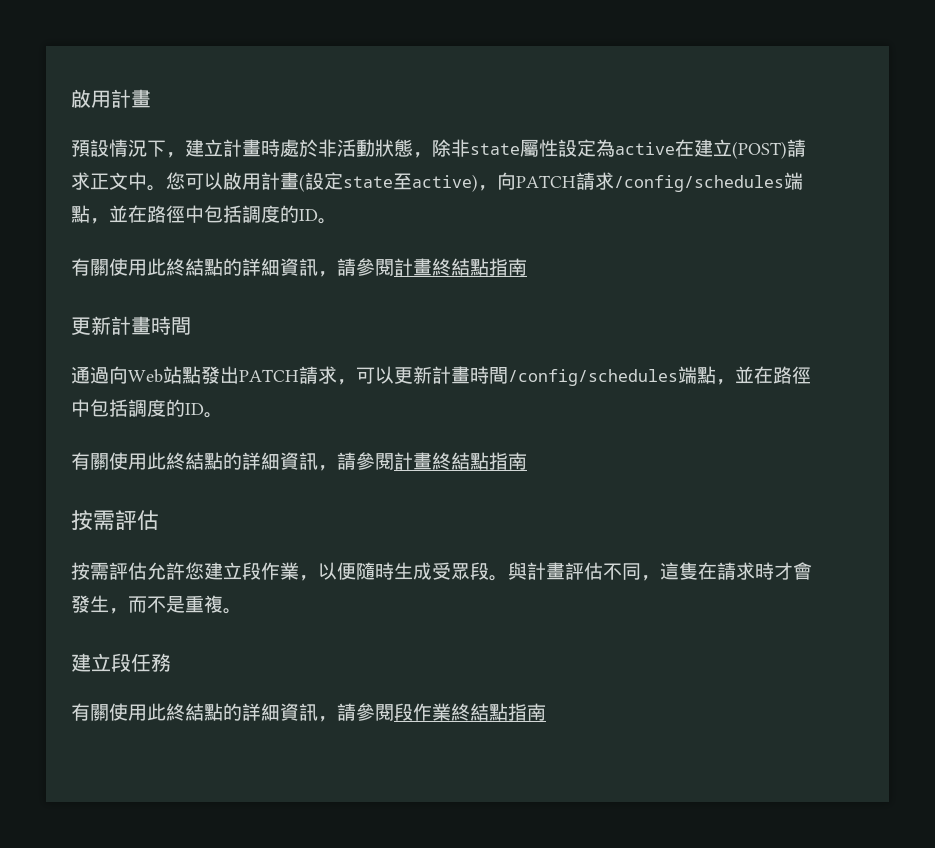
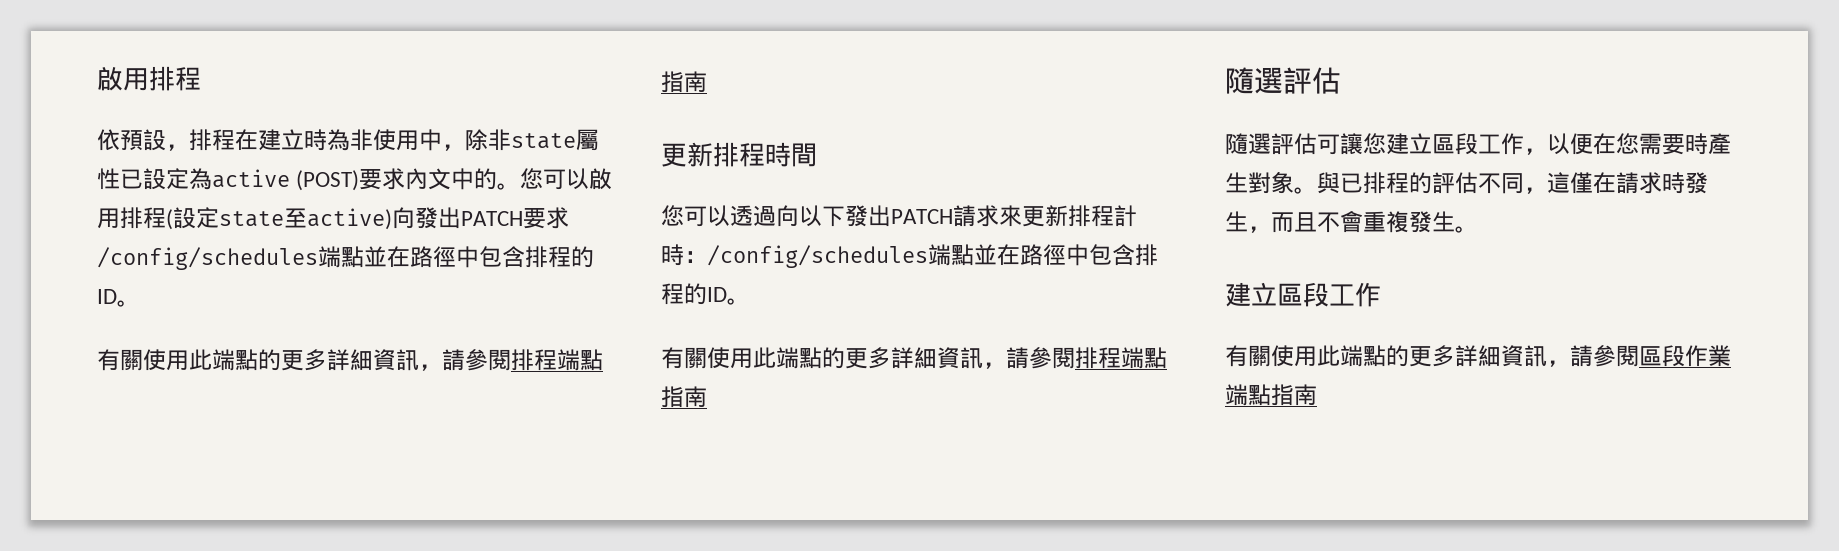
[71,89,151,108] [71,139,413,158] 啟用計畫 // 預設情況下，建立計畫時處於非活動狀態 -> [97,66,201,91] [97,129,442,151] 啟用排程 // 依預設，排程在建立時為非使用中
(558, 148) none -> [120,169,143,189] 已
[675,139,806,159] [71,172,147,190] 在建立(POST)請求正文中 -> [296,168,498,191] (POST)要求內文中的
[261,172,299,190] 計畫 -> [120,207,166,229] 排程
[478,172,595,191] ，向PATCH請 -> [392,207,546,229] 向發出PATCH要
[90,205,337,224] [71,258,470,277] ，並在路徑中包括調度的ID。 // 有關使用此終結點的詳細資訊，請參閱計畫終結 -> [364,246,594,268] [97,289,140,307] [97,349,580,371] 並在路徑中包含排程的ID。 // 有關使用此端點的更多詳細資訊，請參閱排程端
[111,316,151,335] 計畫 -> [713,142,765,167] 排程
[71,366,811,386] [71,399,223,418] [71,452,527,471] [71,510,115,531] 通過向Web站點發出PATCH請求，可以更新計畫時間/config/schedules端點，並在路徑中包括調度的ID。 // 有關使用此終結點的詳細資訊，請參閱計畫終結點指南 // 按需 -> [661,205,1137,227] [661,244,1158,268] [661,283,750,305] [661,347,1167,369] [661,386,707,408] [1225,67,1283,94] 您可以透過向以下發出PATCH請求來更新排程計時：/config/schedules端點並在路徑中包含排程的ID。 // 有關使用此端點的更多詳細資訊，請參閱排程端點指南 // 隨選
[71,562,565,581] 按需評估允許您建立段作業，以便隨時生成受眾段。與計畫 -> [1225,133,1731,155] [1225,171,1432,194] 隨選評估可讓您建立區段工作，以便在您需要時產生對象。與已排程的
[679,562,698,580] 隻 -> [1570,172,1593,194] 僅
[774,562,812,580] 才會 -> (1685, 183) none
[147,595,223,613] 不是重複 -> [1294,211,1455,233] 且不會重複發生
[111,653,171,672] [71,703,489,722] 段任務 // 有關使用此終結點的詳細資訊，請參閱段作業終結 -> [1277,282,1381,307] [1225,345,1731,367] [1225,384,1248,406] 區段工作 // 有關使用此端點的更多詳細資訊，請參閱區段作業端

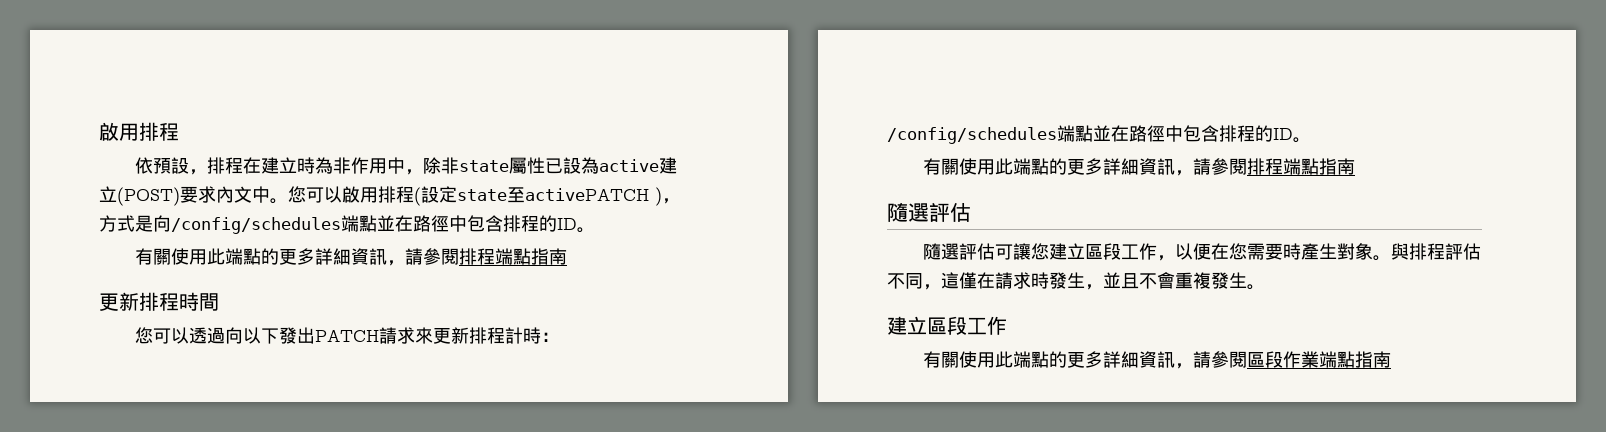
[373,129,396,151] 使 -> [350,157,369,174] 作
[166,168,290,190] 定為active -> [580,157,677,174] [99,186,117,202] 為active建立
[474,168,498,190] 的 -> (270, 194) none
[307,207,569,230] active)向發出PATCH要求 -> [525,187,680,206] [99,215,171,232] activePATCH )，方式是向
[1340,172,1432,194] 已排程的 -> [1408,243,1445,260] 排程
[1271,212,1294,233] 而 -> [1103,272,1121,288] 並

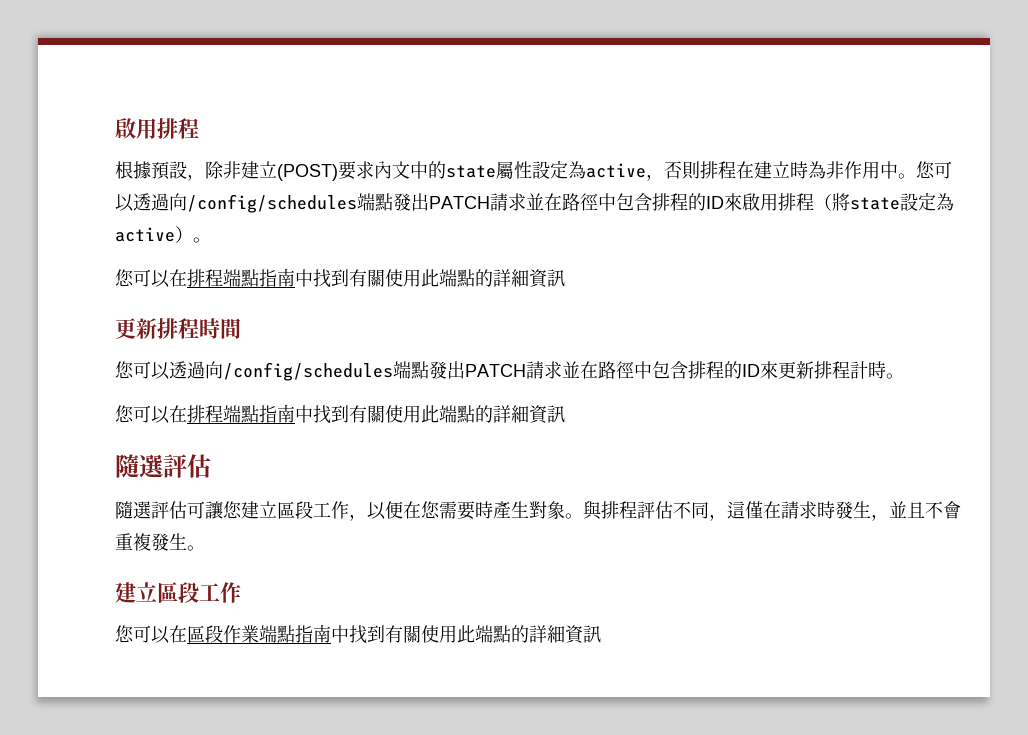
[134,157,207,175] 依預設， -> [115,160,700,181] 根據預設，除非建立(POST)要求內文中的state屬性設定為active，否則
[404,157,677,175] [99,186,680,206] [99,215,595,234] [134,248,567,266] ，除非state屬性已設為active建立(POST)要求內文中。您可以啟用排程(設定state至activePATCH )，方式是向/config/schedules端點並在路徑中包含排程的ID。 // 有關使用此端點的更多詳細資訊，請參閱排程端點指南 -> [898,161,952,179] [115,192,954,213] [115,226,211,243] [115,268,565,288] 。您可以透過向/config/schedules端點發出PATCH請求並在路徑中包含排程的ID來啟用排程（將state設定為active）。 // 您可以在排程端點指南中找到有關使用此端點的詳細資訊
[242,327,559,344] [887,125,1311,144] [922,158,1355,176] 以下發出PATCH請求來更新排程計時：/config/schedules端點並在路徑中包含排程的ID。 // 有關使用此端點的更多詳細資訊，請參閱排程端點指南 -> [223,361,904,381] [115,404,565,424] /config/schedules端點發出PATCH請求並在路徑中包含排程的ID來更新排程計時。 // 您可以在排程端點指南中找到有關使用此端點的詳細資訊
[922,351,1391,369] 有關使用此端點的更多詳細資訊，請參閱區段作業端點指南 -> [115,624,601,644] 您可以在區段作業端點指南中找到有關使用此端點的詳細資訊

